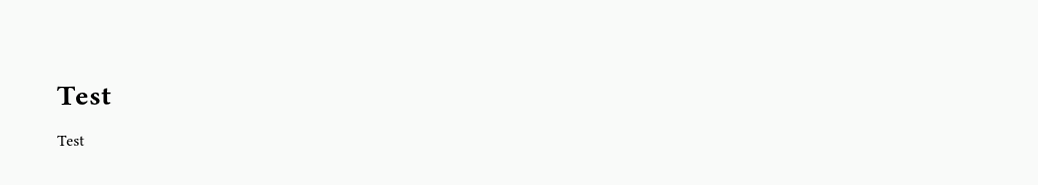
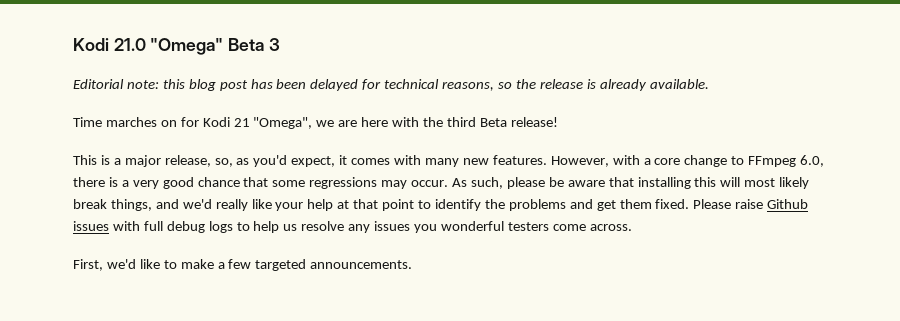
[56,85,112,105] [57,134,85,146] Test // Test -> [73,38,280,55] [73,79,709,91] [73,117,558,129] [73,155,825,167] [73,177,810,189] [73,199,809,211] [73,221,632,233] [73,259,413,271] Kodi 21.0 "Omega" Beta 3 // Editorial note: this blog post has been delayed for technical reasons, so the release is already available. // Time marches on for Kodi 21 "Omega", we are here with the third Beta release! // This is a major release, so, as you'd expect, it comes with many new features. However, with a core change to FFmpeg 6.0, there is a very good chance that some regressions may occur. As such, please be aware that installing this will most likely break things, and we'd really like your help at that point to identify the problems and get them fixed. Please raise Github issues with full debug logs to help us resolve any issues you wonderful testers come across. // First, we'd like to make a few targeted announcements.

